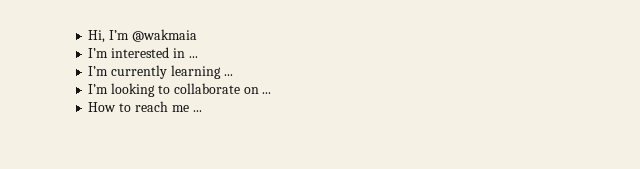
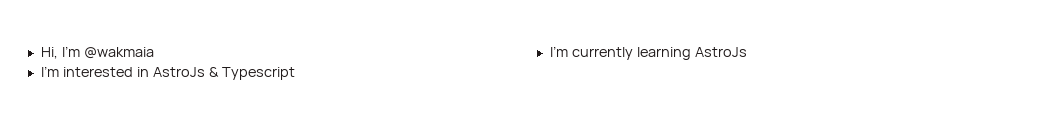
[188,56,198,58] ... -> [152,67,295,80] AstroJs & Typescript
[223,74,233,76] [88,83,272,97] [88,101,202,112] ... // I’m looking to collaborate on ... // How to reach me ... -> [694,47,747,57] AstroJs

